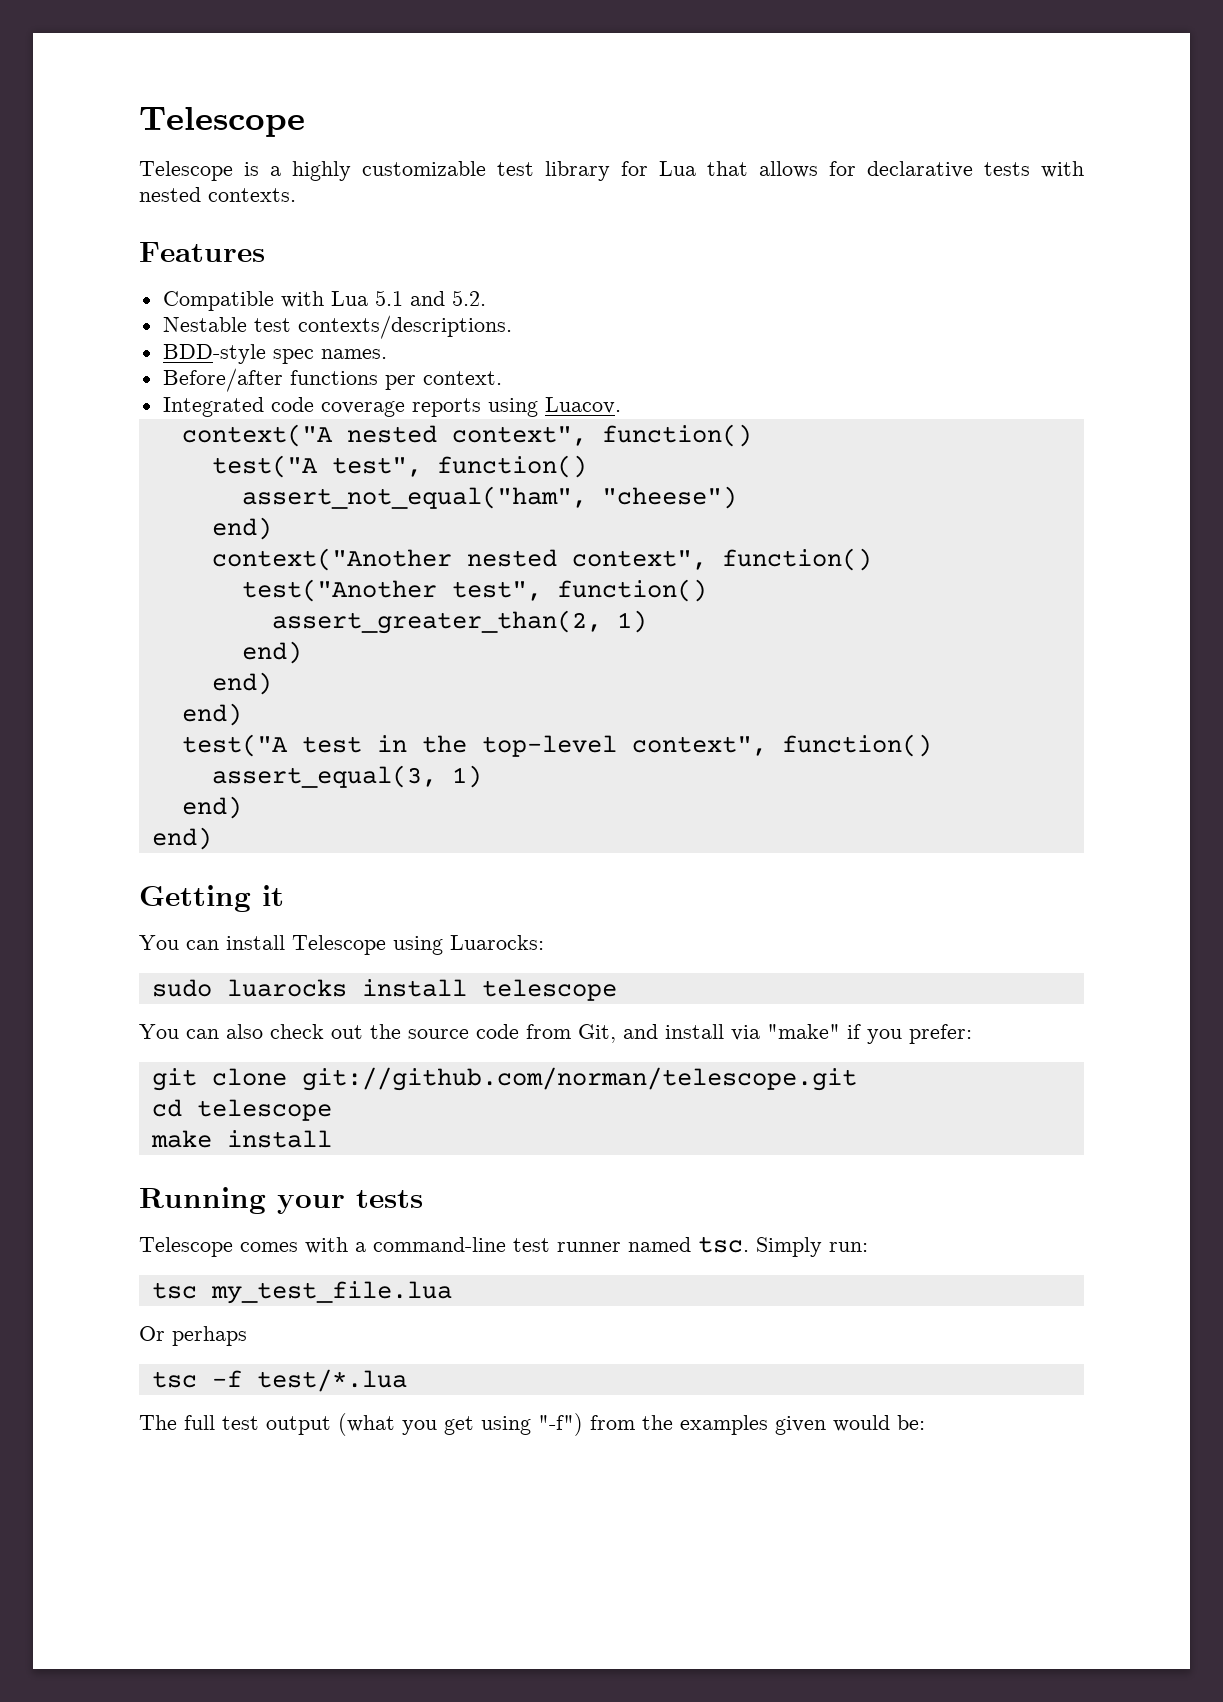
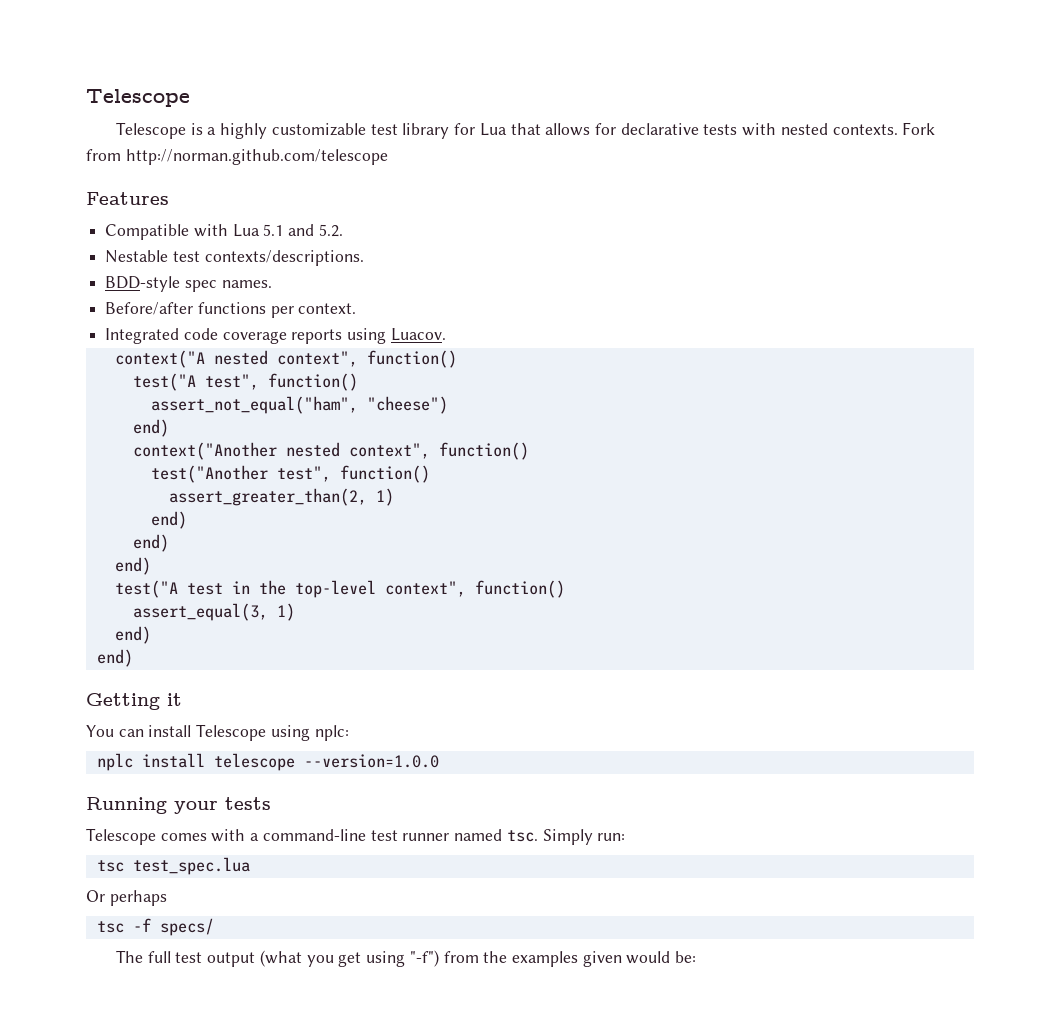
(296, 195) none -> [902,122,936,135] [86,149,388,165] Fork from http://norman.github.com/telescope
[450,935,544,950] [151,979,347,997] Luarocks: // sudo luarocks -> [314,725,349,741] [96,753,133,771] nplc: // nplc
[139,1024,972,1044] [151,1067,857,1091] [151,1099,332,1121] [150,1130,332,1148] // You can also check out the source code from Git, and install via "make" if you prefer: // git clone git://github.com/norman/telescope.git // cd telescope // make install -> [303,754,439,768] --version=1.0.0
[210,1281,452,1304] my_test_file.lua -> [132,857,250,875] test_spec.lua
[256,1369,407,1392] test/*.lua -> [159,918,214,936] specs/

